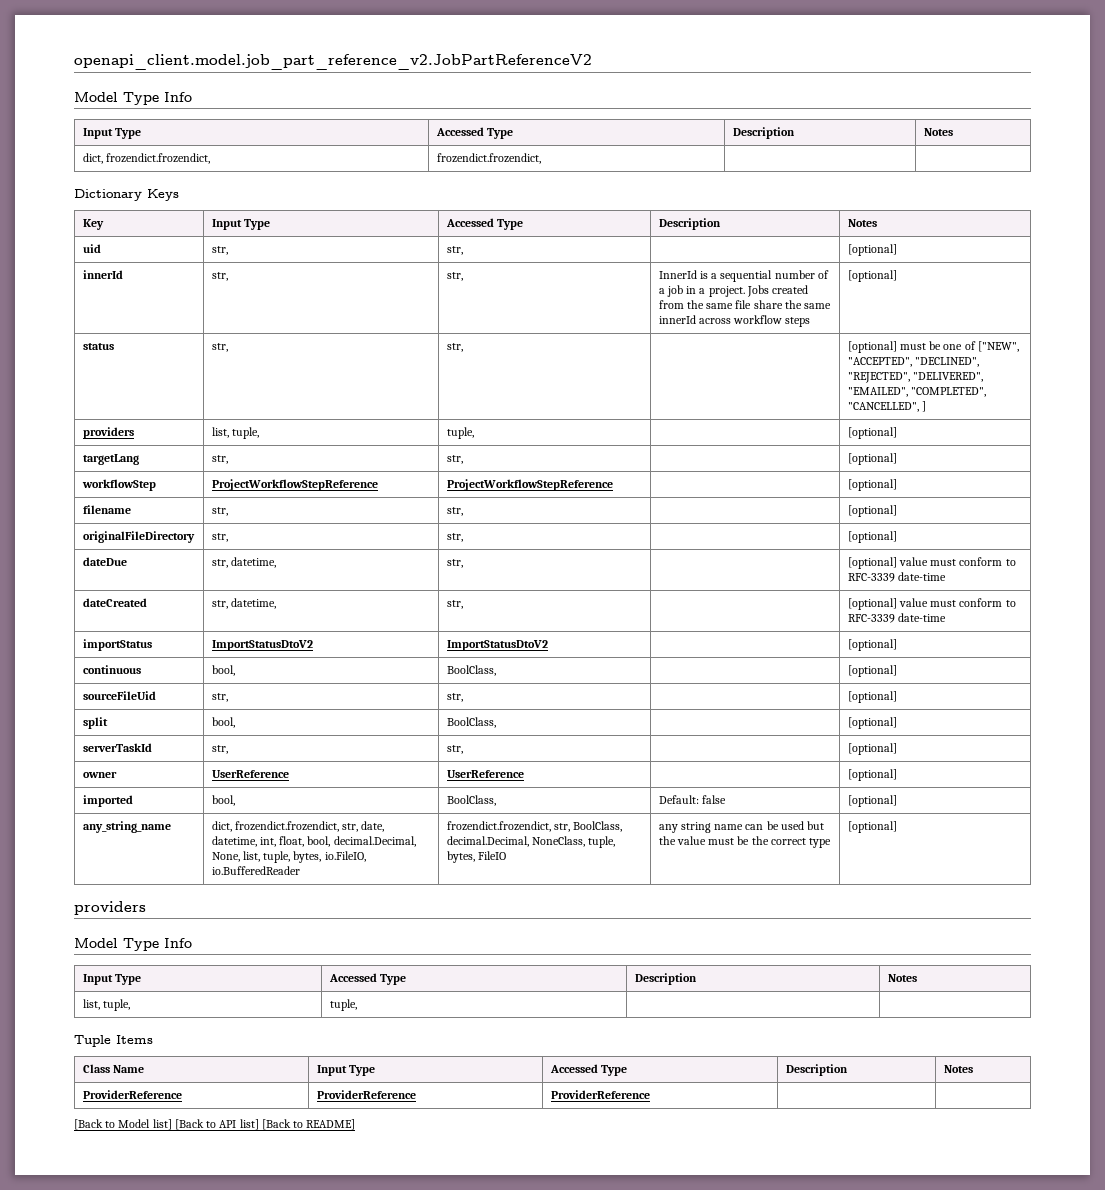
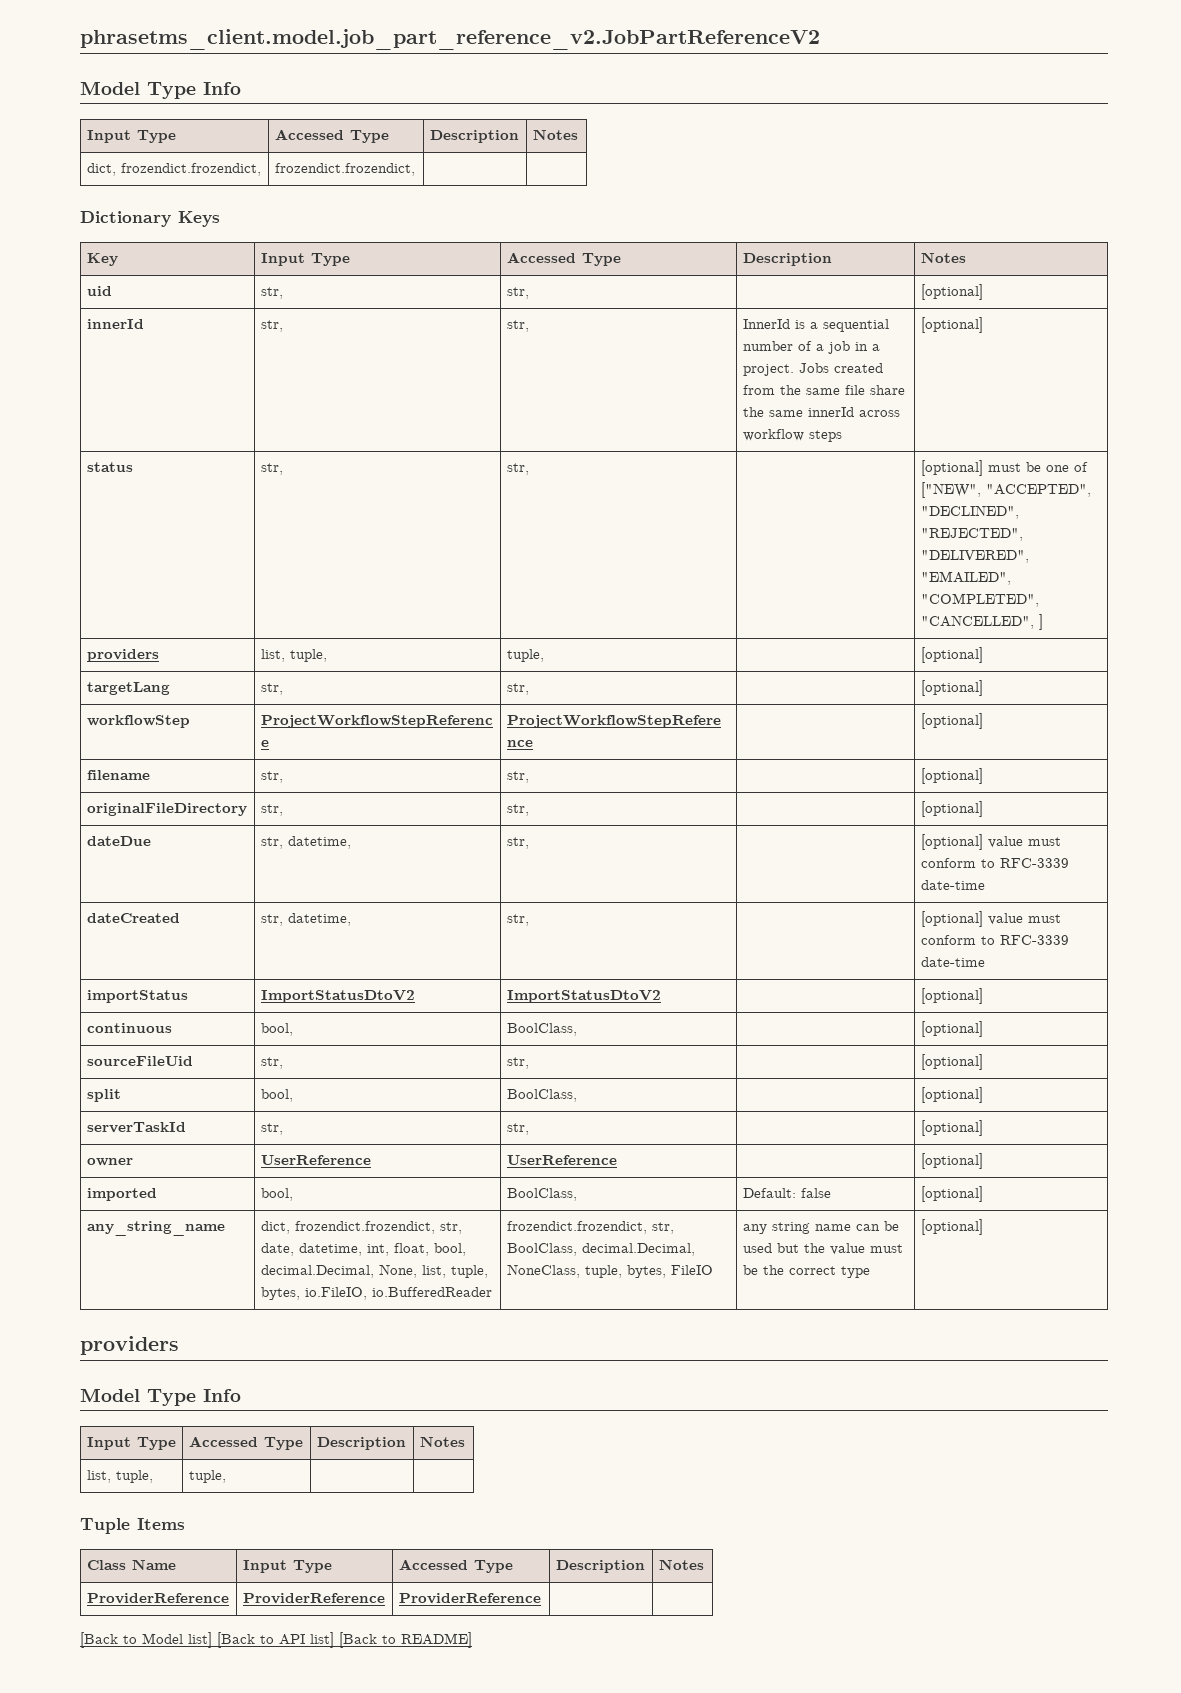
[74,54,592,70] openapi_client.model.job_part_reference_v2.JobPartReferenceV2 -> [80,29,820,50] phrasetms_client.model.job_part_reference_v2.JobPartReferenceV2

